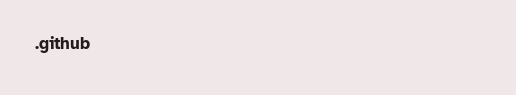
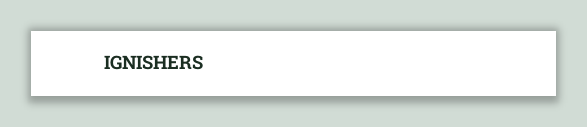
[35,36,90,53] .github -> [104,55,203,70] IGNISHERS

